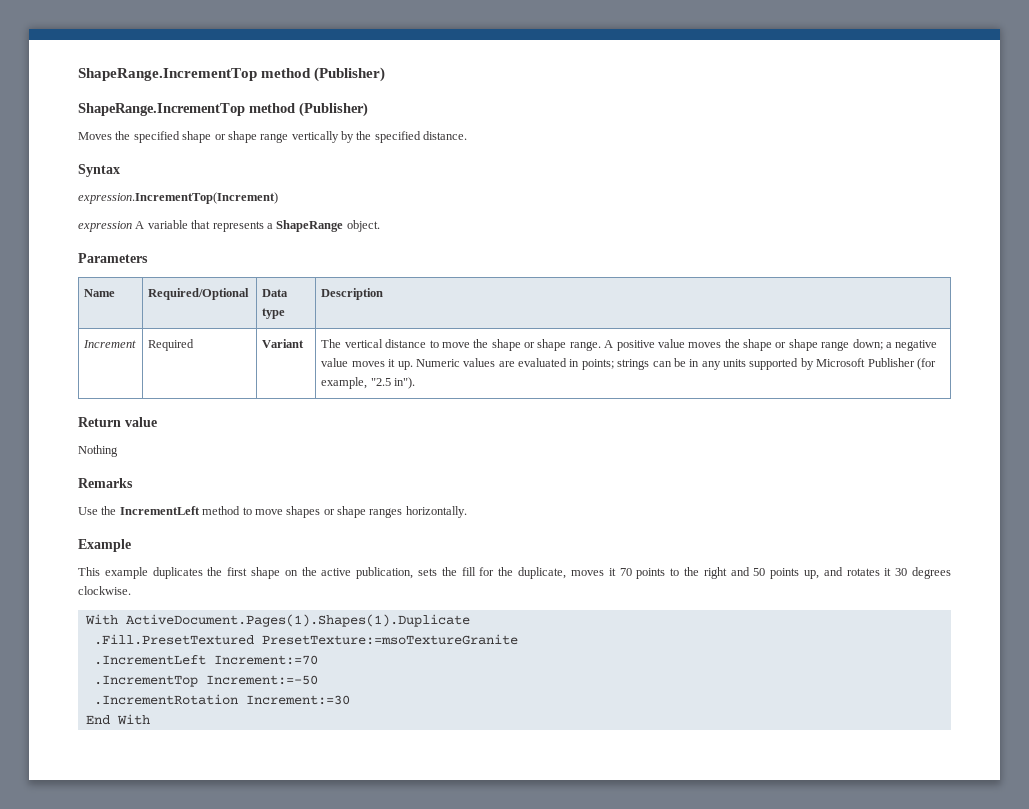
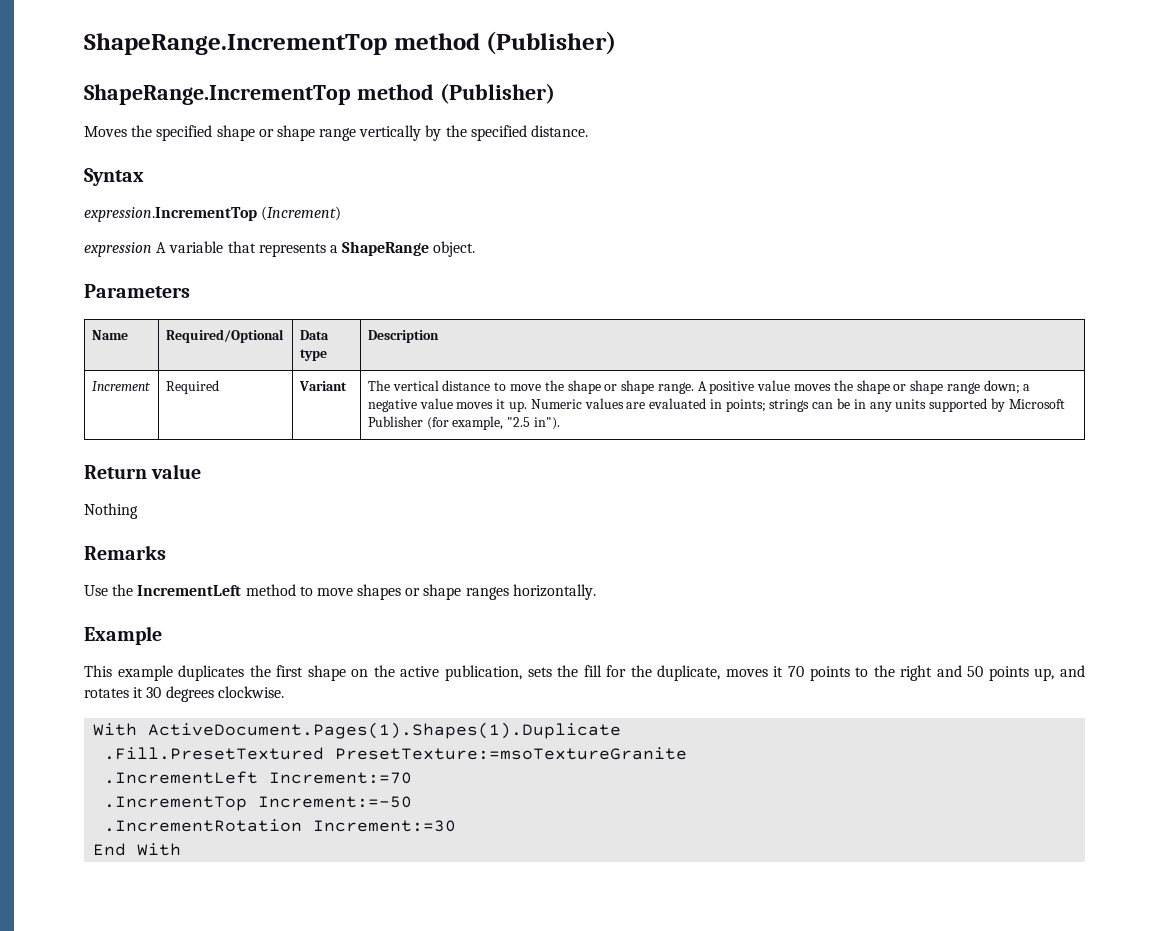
[78,192,278,204] expression.IncrementTop(Increment) -> [84,206,342,222] expression.IncrementTop (Increment)

